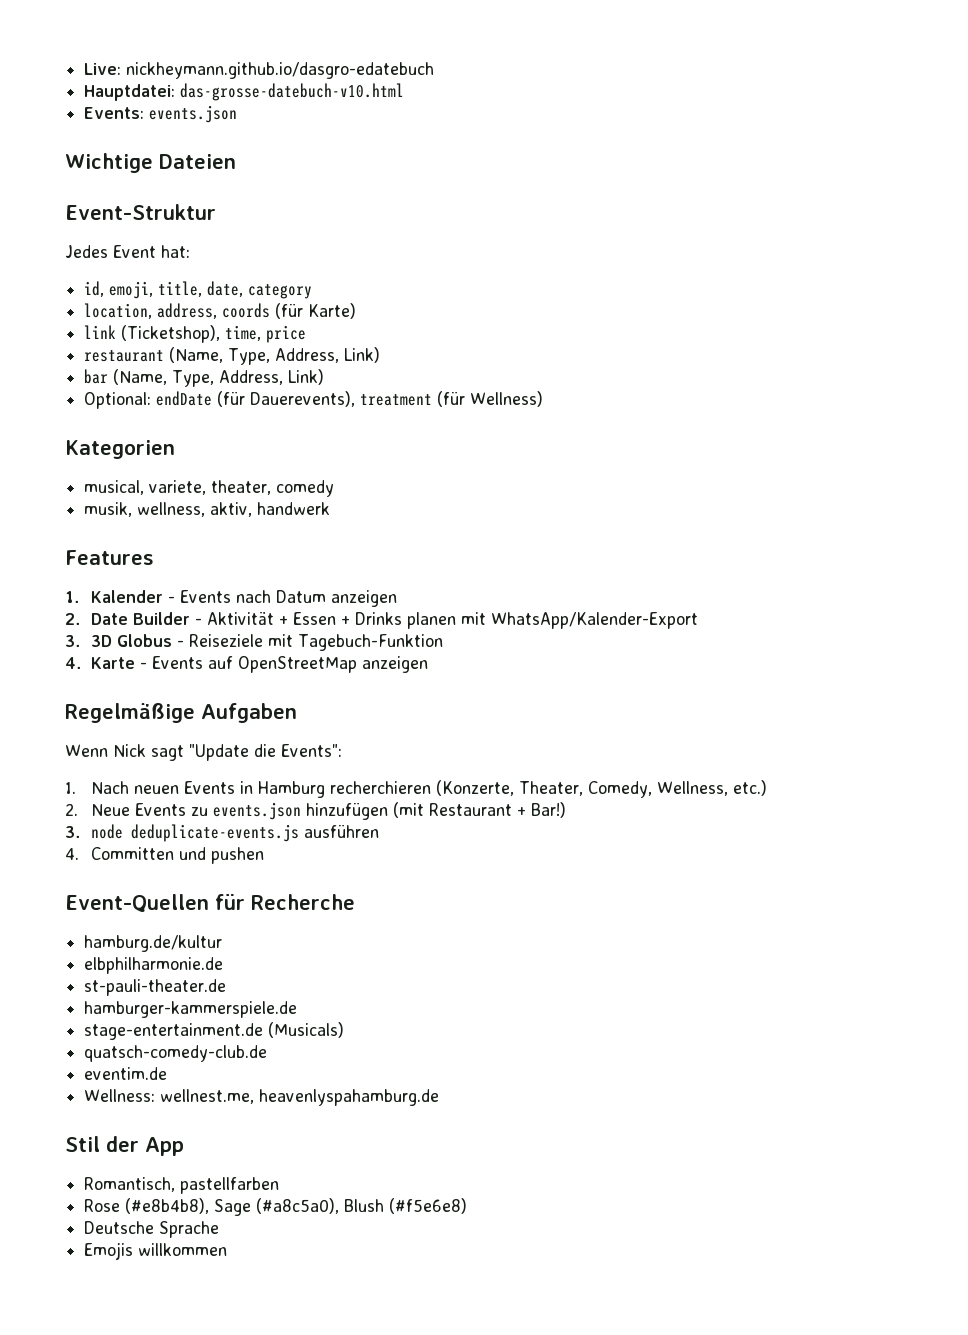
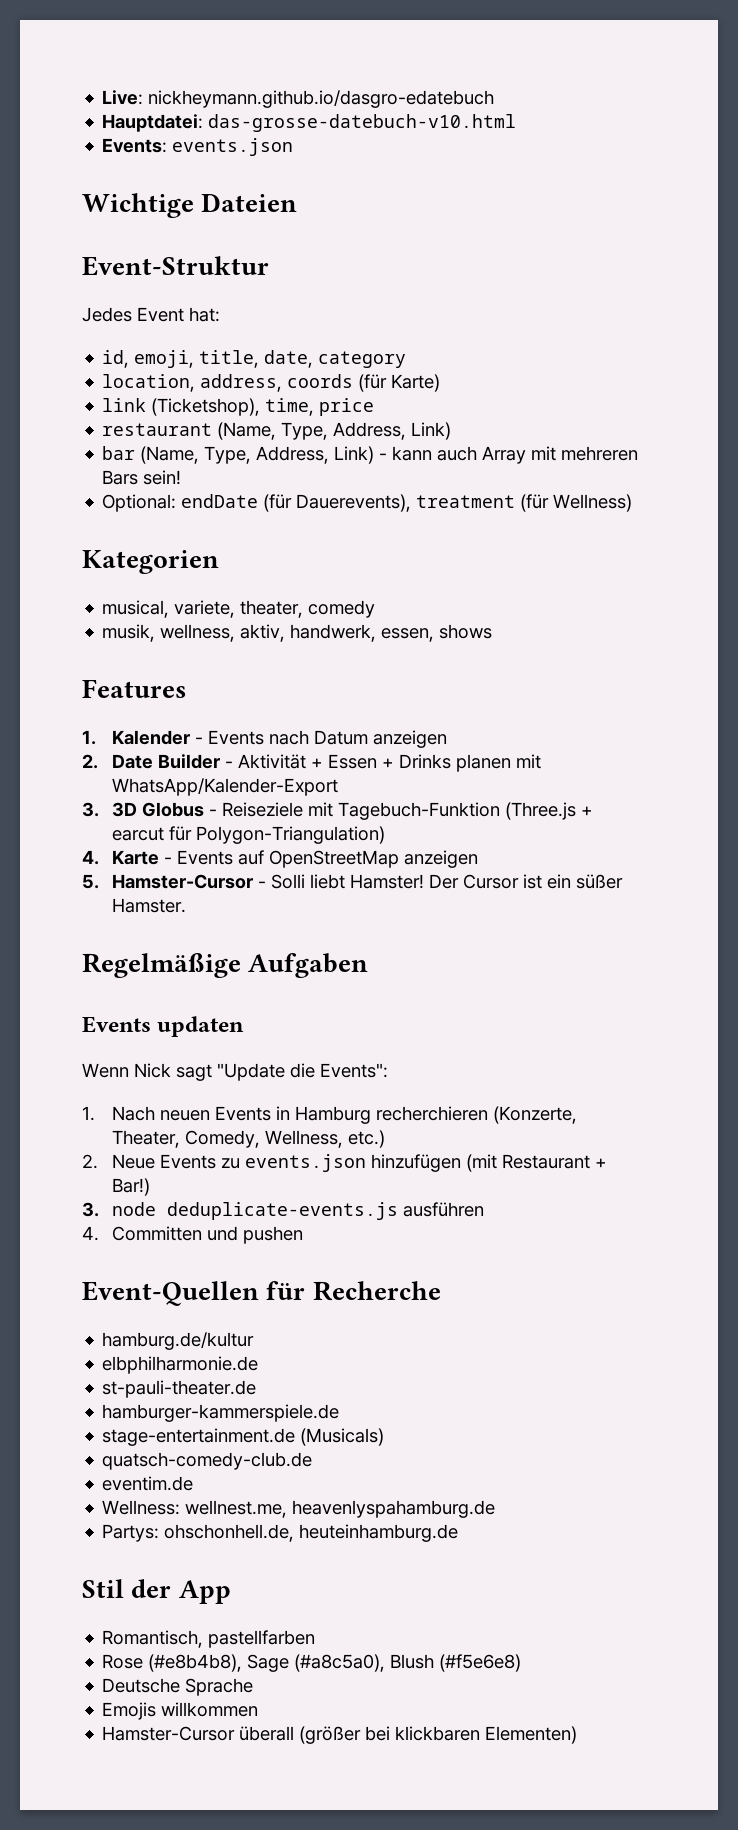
(325, 377) none -> [379,446,639,464] [102,470,182,485] - kann auch Array mit mehreren Bars sein!
[257,502,331,515] handwerk -> [290,624,493,642] handwerk, essen, shows
(444, 642) none -> [504,802,593,820] [111,826,385,844] (Three.js + earcut für Polygon-Triangulation)
(429, 664) none -> [82,874,623,889] [111,898,186,913] // 5. Hamster-Cursor - Solli liebt Hamster! Der Cursor ist ein süßer Hamster.
(297, 713) none -> [82,1016,245,1037] // Events updaten
(440, 1097) none -> [102,1524,459,1542] // Partys: ohschonhell.de, heuteinhamburg.de
(228, 1249) none -> [102,1726,578,1744] // Hamster-Cursor überall (größer bei klickbaren Elementen)

